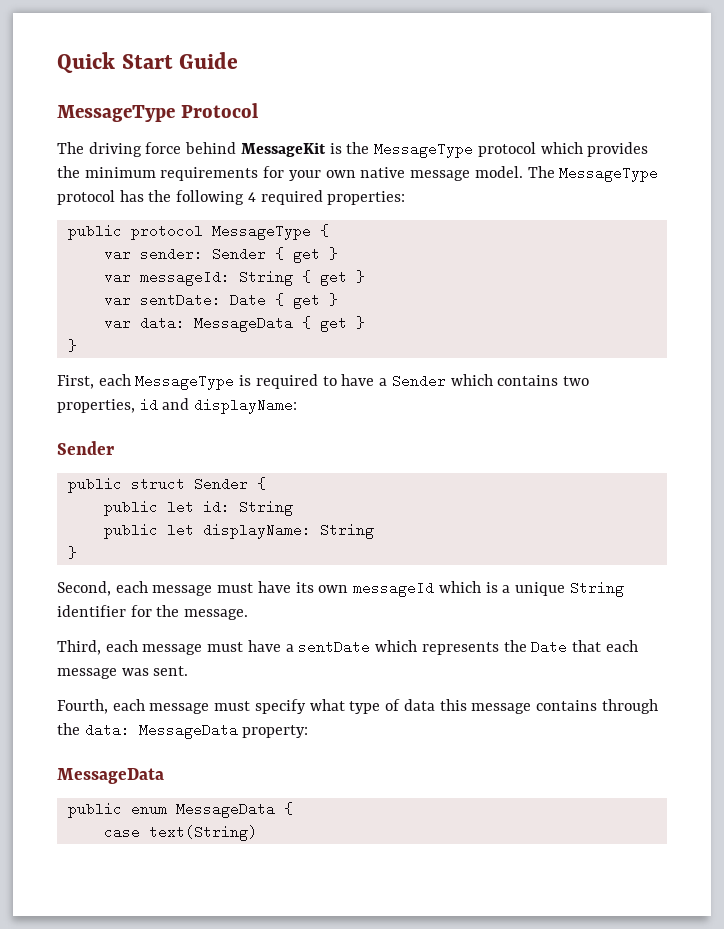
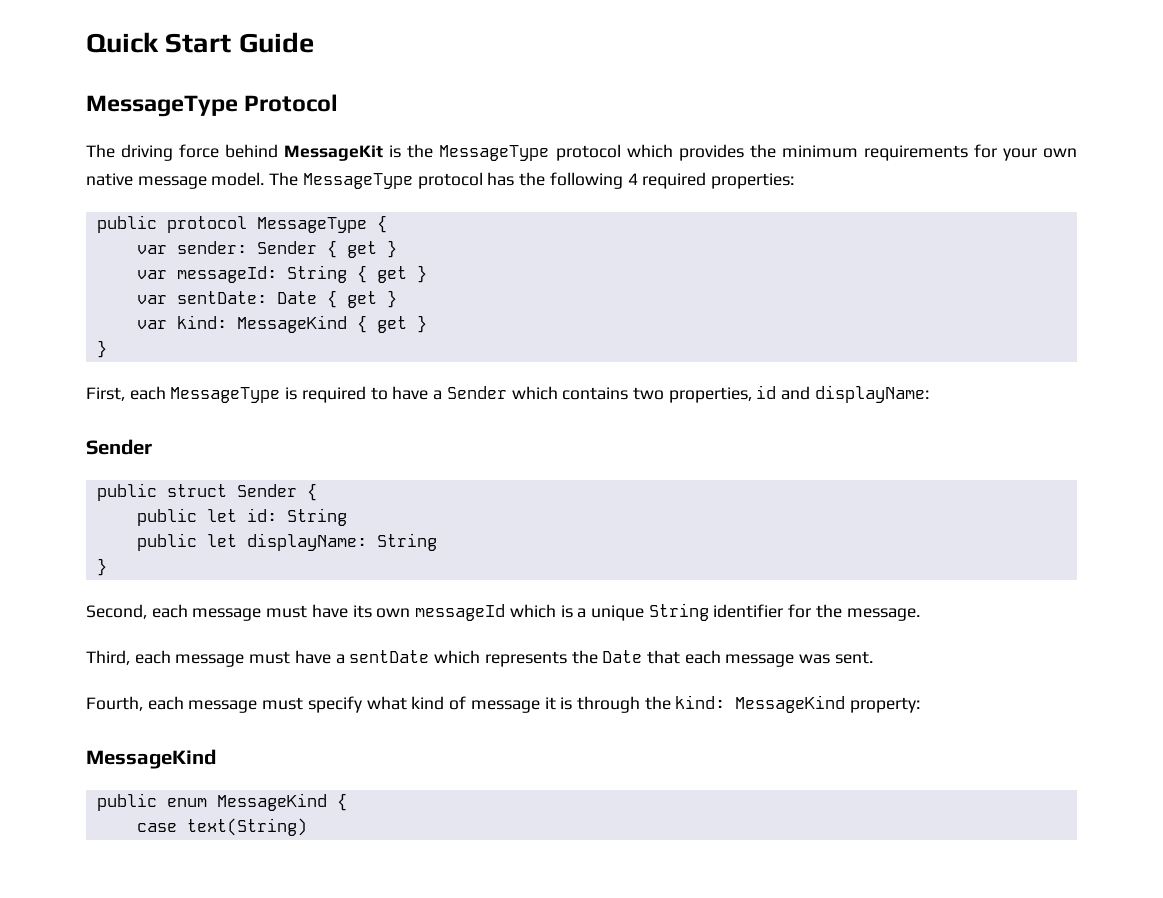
[139,316,293,332] data: MessageData -> [176,315,347,333] kind: MessageKind
[349,699,658,714] [57,723,238,739] type of data this message contains through the data: MessageData -> [411,695,846,713] kind of message it is through the kind: MessageKind
[57,768,164,784] MessageData -> [86,749,216,769] MessageKind
[175,802,275,818] MessageData -> [216,793,327,811] MessageKind

